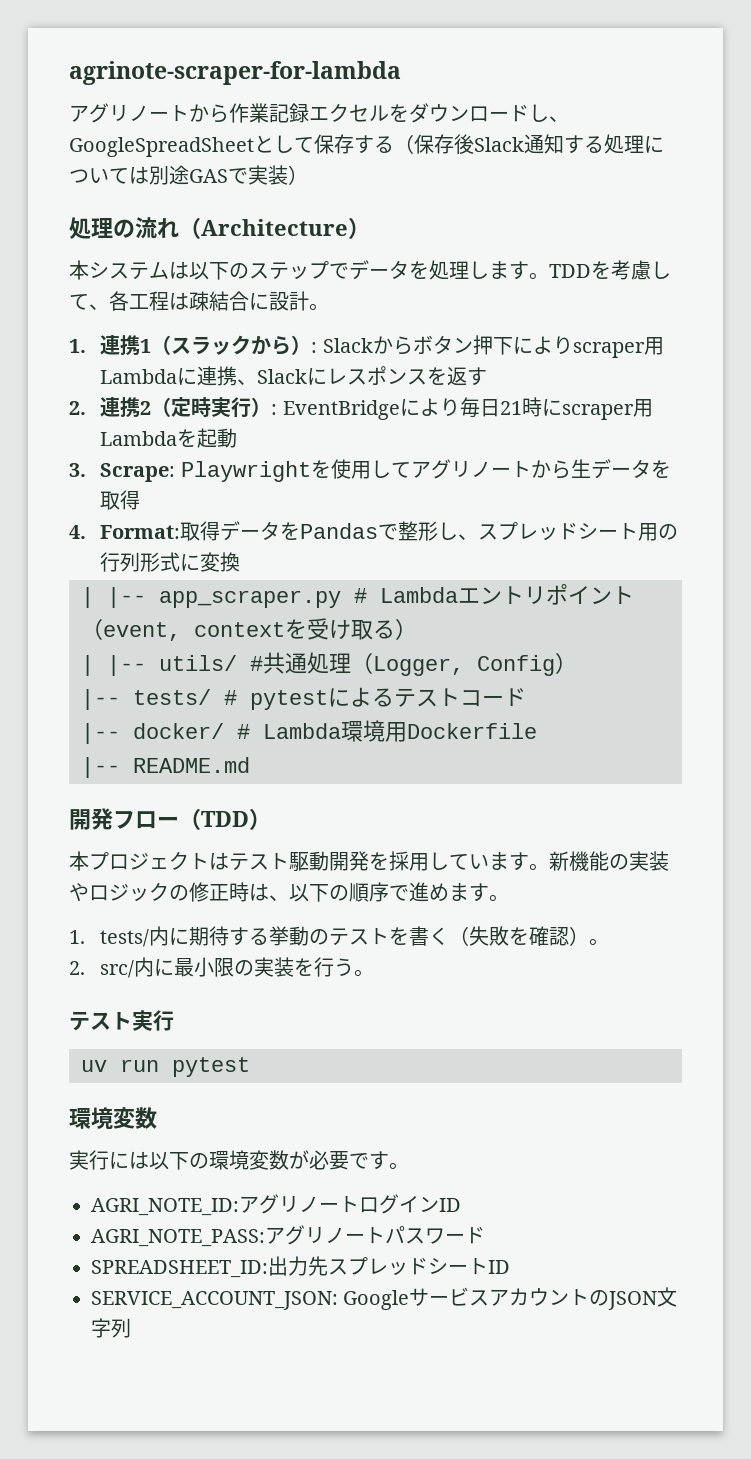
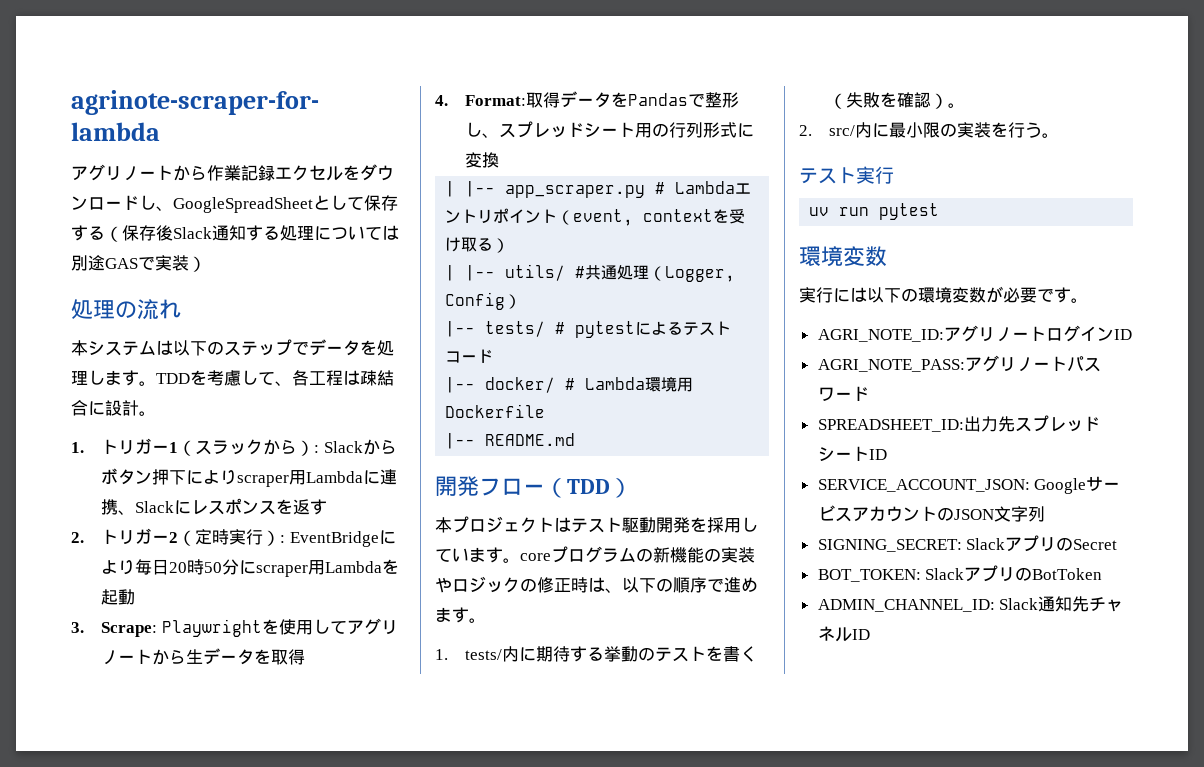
[179,217,370,239] （Architecture） -> (181, 309) none
[100,334,141,356] 連携 -> [101,438,170,455] トリガー
[100,396,141,418] 連携 -> [101,528,170,545] トリガー
[499,397,542,417] 21時 -> [169,559,240,575] 20時50分
(549, 867) none -> [520,546,653,563] coreプログラムの
(131, 1328) none -> [817,535,1118,552] [817,565,1103,582] [817,596,1124,612] [817,626,870,642] // SIGNING_SECRET: SlackアプリのSecret // BOT_TOKEN: SlackアプリのBotToken // ADMIN_CHANNEL_ID: Slack通知先チャネルID

